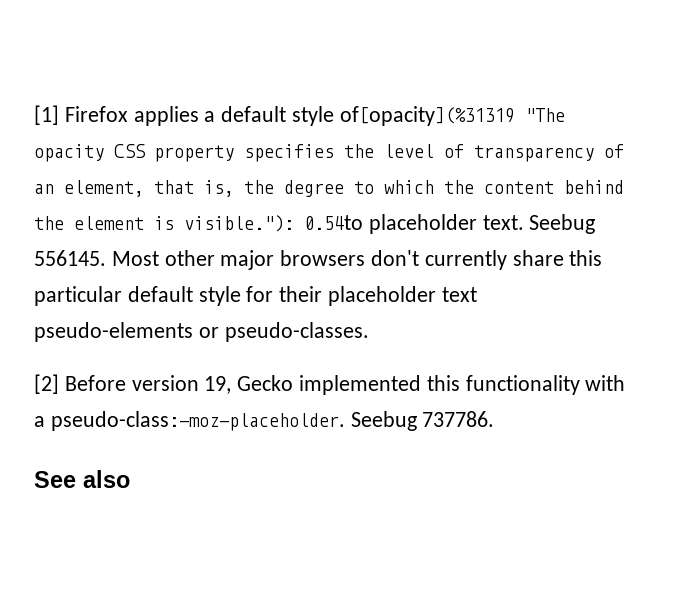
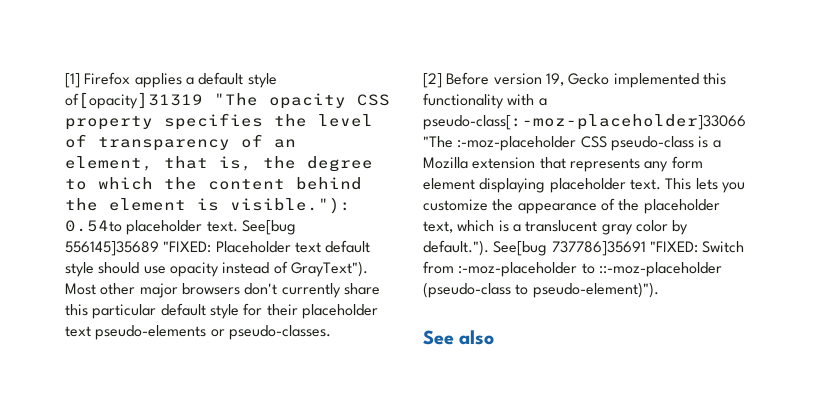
[339,106,515,126] of[opacity](%31319 -> [65,92,203,109] of[opacity]31319
[529,214,596,234] [34,250,106,266] Seebug 556145. -> [241,220,296,235] [65,240,371,256] [65,261,368,277] See[bug 556145]35689 "FIXED: Placeholder text default style should use opacity instead of GrayText").
[50,411,495,431] pseudo-class:-moz-placeholder. Seebug 737786. -> [423,114,746,130] [423,136,721,151] [423,156,703,172] [423,178,745,193] [423,198,720,214] [423,220,689,235] [423,240,745,256] [423,261,722,277] [423,282,659,298] pseudo-class[:-moz-placeholder]33066 "The :-moz-placeholder CSS pseudo-class is a Mozilla extension that represents any form element displaying placeholder text. This lets you customize the appearance of the placeholder text, which is a translucent gray color by default."). See[bug 737786]35691 "FIXED: Switch from :-moz-placeholder to ::-moz-placeholder (pseudo-class to pseudo-element)").

